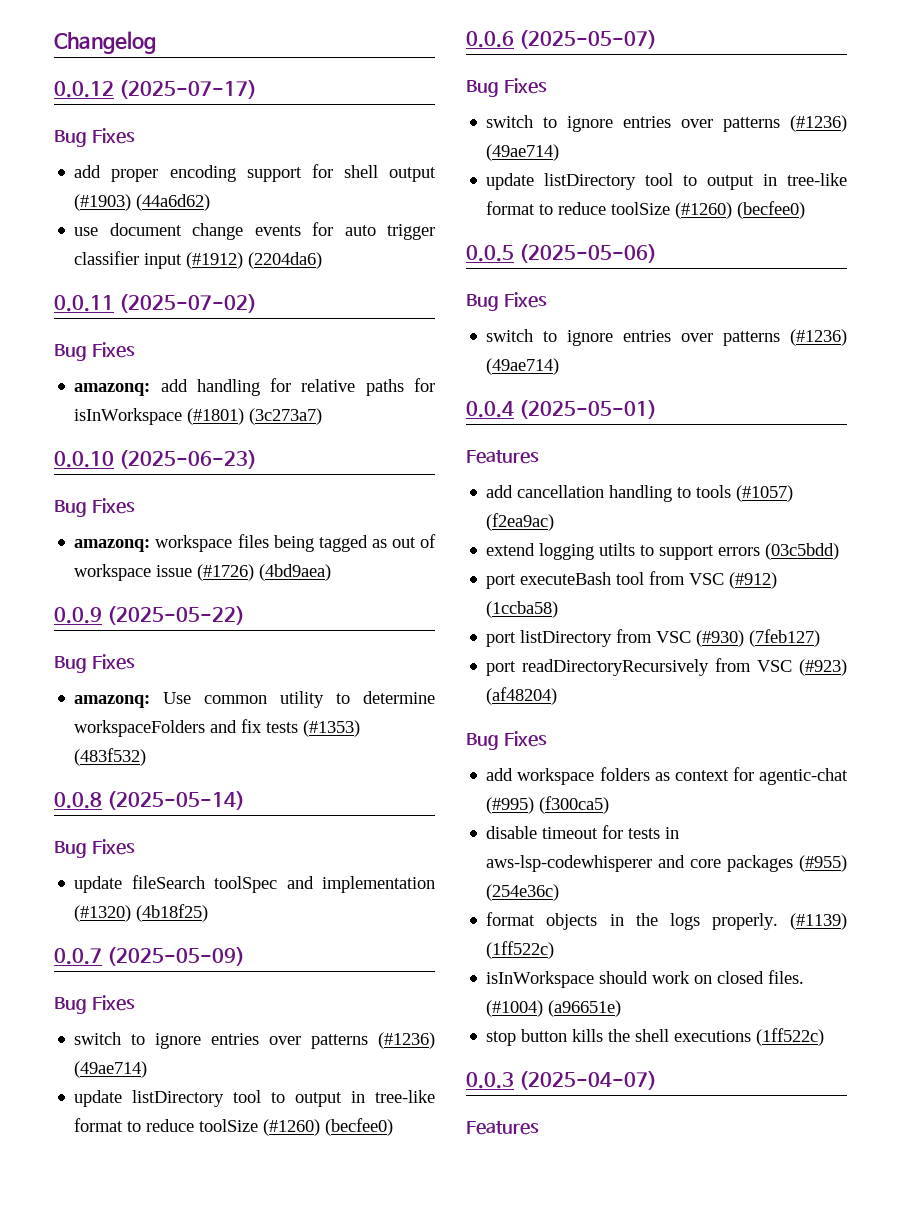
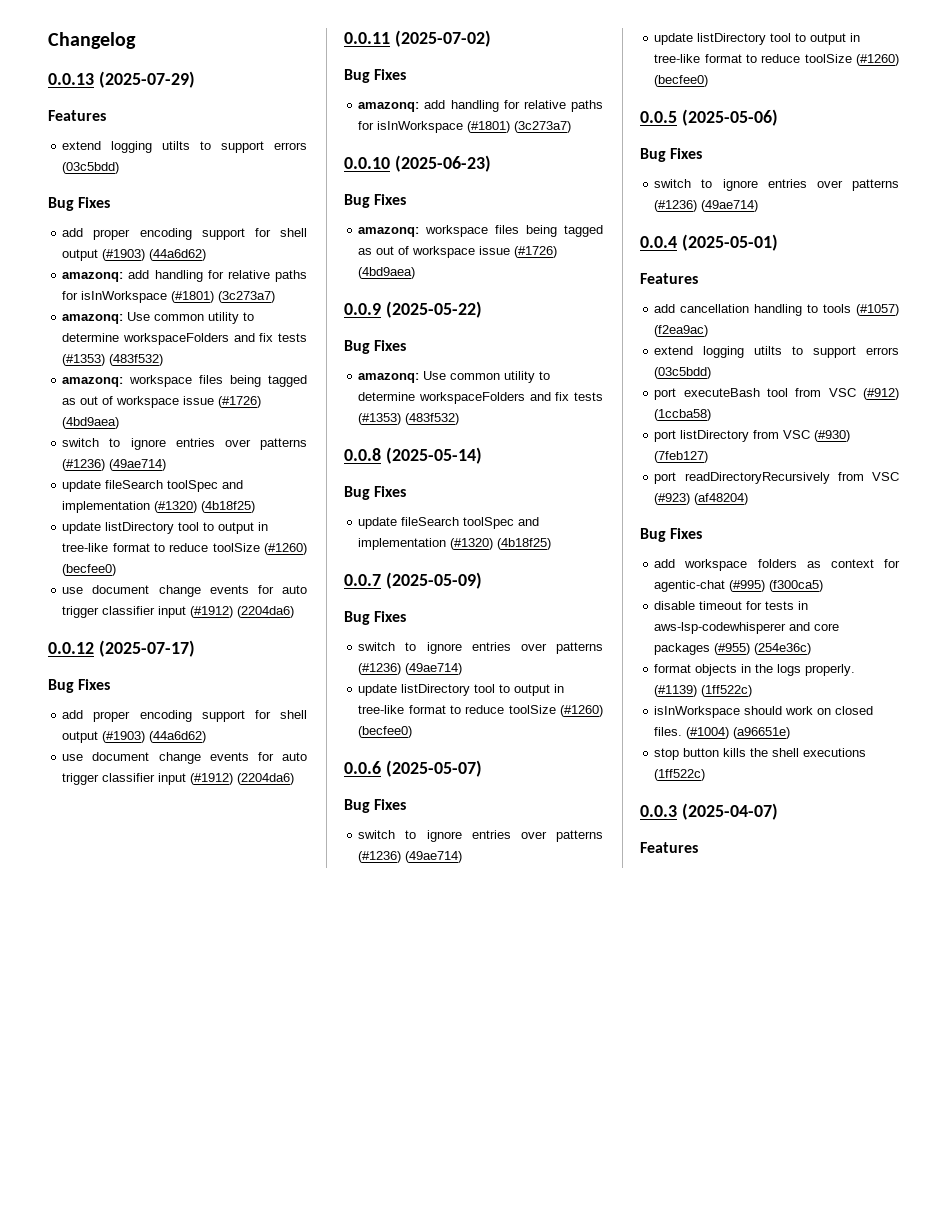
(156, 42) none -> [48,71,195,88] [48,110,106,121] [62,141,307,153] [62,162,120,174] [48,197,111,211] [62,228,307,240] [62,249,207,261] [62,270,307,282] [62,291,276,303] [62,312,255,324] [62,333,307,345] [62,354,164,366] [62,375,307,387] [62,396,262,408] [62,417,120,429] [62,438,307,450] [62,459,167,471] [62,480,244,492] [62,501,256,513] [62,522,269,534] [62,543,307,555] [62,564,117,576] [62,585,307,597] [62,606,295,618] // 0.0.13 (2025-07-29) // Features // extend logging utilts to support errors (03c5bdd) // Bug Fixes // add proper encoding support for shell output (#1903) (44a6d62) // amazonq: add handling for relative paths for isInWorkspace (#1801) (3c273a7) // amazonq: Use common utility to determine workspaceFolders and fix tests (#1353) (483f532) // amazonq: workspace files being tagged as out of workspace issue (#1726) (4bd9aea) // switch to ignore entries over patterns (#1236) (49ae714) // update fileSearch toolSpec and implementation (#1320) (4b18f25) // update listDirectory tool to output in tree-like format to reduce toolSize (#1260) (becfee0) // use document change events for auto trigger classifier input (#1912) (2204da6)

